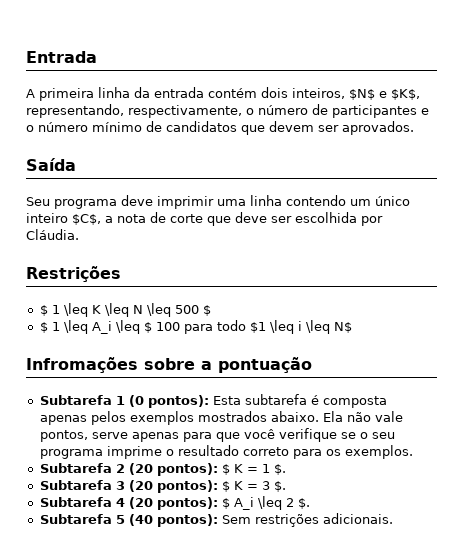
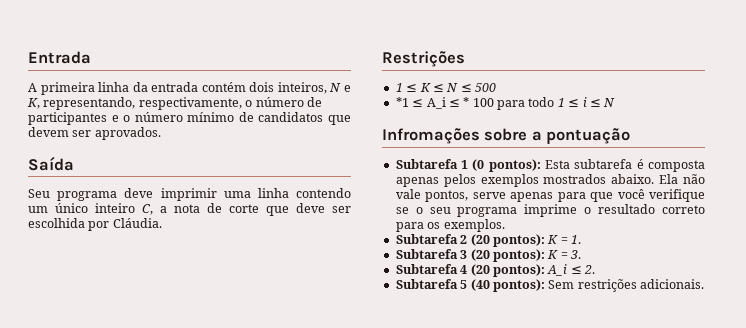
[349,89,420,100] $N$ e $K$, -> [329,83,351,92] [27,98,40,109] N e K,
[72,214,101,225] $C$, -> [142,204,153,215] C,
[39,303,211,317] [39,320,352,334] $ 1 \leq K \leq N \leq 500 $ // $ 1 \leq A_i \leq $ 100 para todo $1 \leq i \leq N$ -> [395,83,496,92] [395,97,616,110] 1 ≤ K ≤ N ≤ 500 // *1 ≤ A_i ≤ * 100 para todo 1 ≤ i ≤ N
[221,464,286,475] $ K = 1 $. -> [547,235,581,244] K = 1.
[221,481,286,492] $ K = 3 $. -> [547,250,581,259] K = 3.
[221,496,310,510] $ A_i \leq 2 $. -> [547,264,595,276] A_i ≤ 2.

